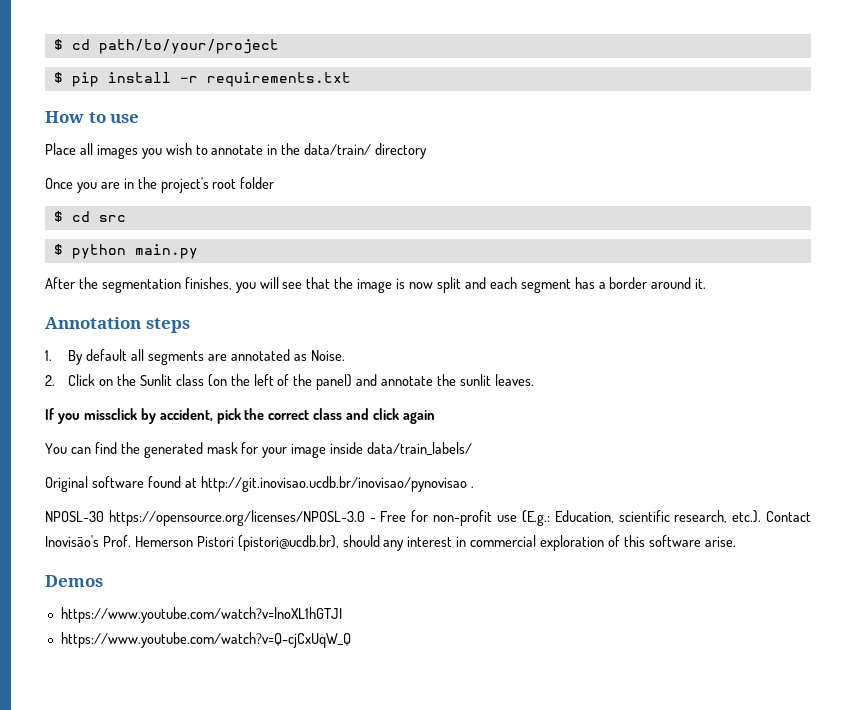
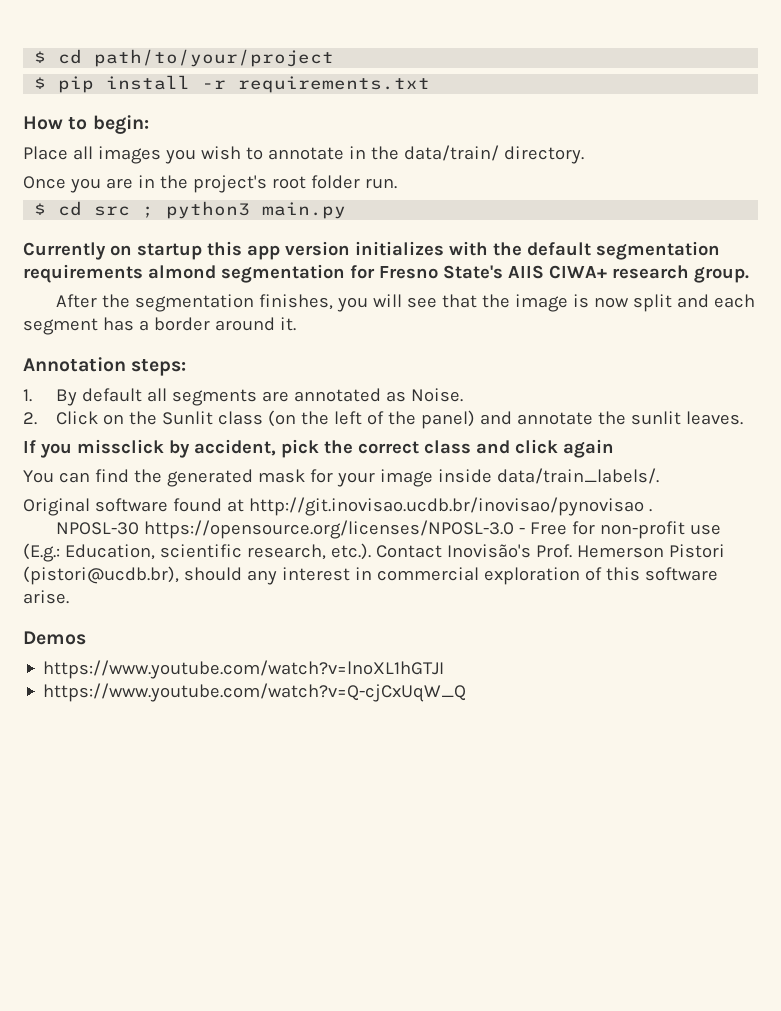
[110,114,140,123] use -> [92,115,149,134] begin:
[375,143,428,159] directory -> [503,146,584,164] directory.
(275, 183) none -> [364,178,397,189] run.
[53,244,198,259] // $ python main.py -> [142,201,347,219] [23,241,720,260] [23,264,749,283] ; python3 main.py // Currently on startup this app version initializes with the default segmentation requirements almond segmentation for Fresno State's AIIS CIWA+ research group.
[145,318,190,333] steps -> [131,359,187,376] steps:
[367,442,473,456] data/train_labels/ -> [496,468,659,484] data/train_labels/.

